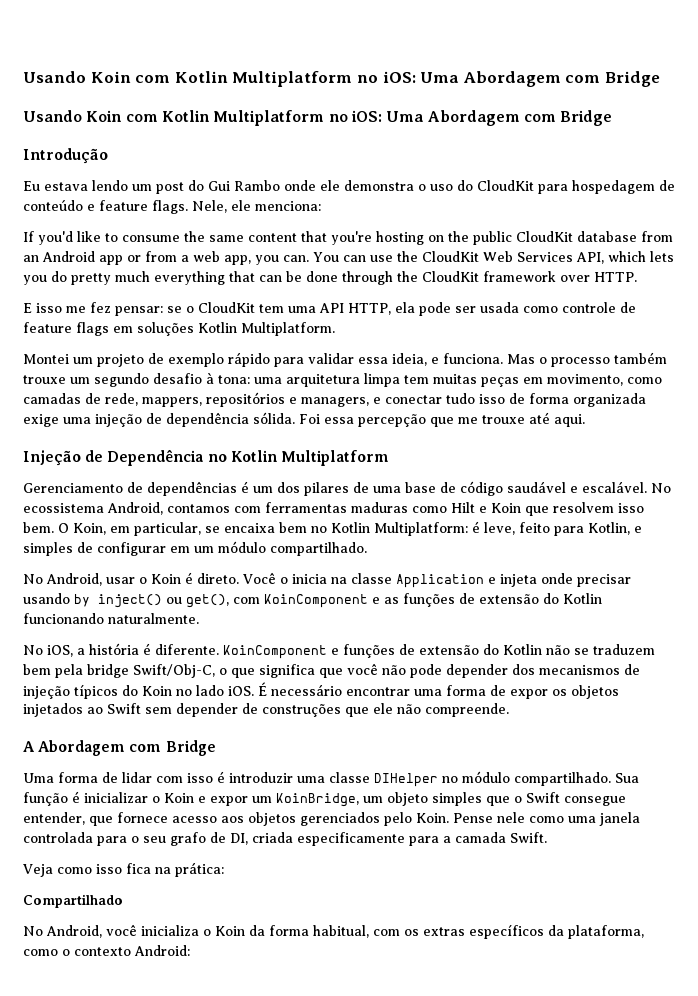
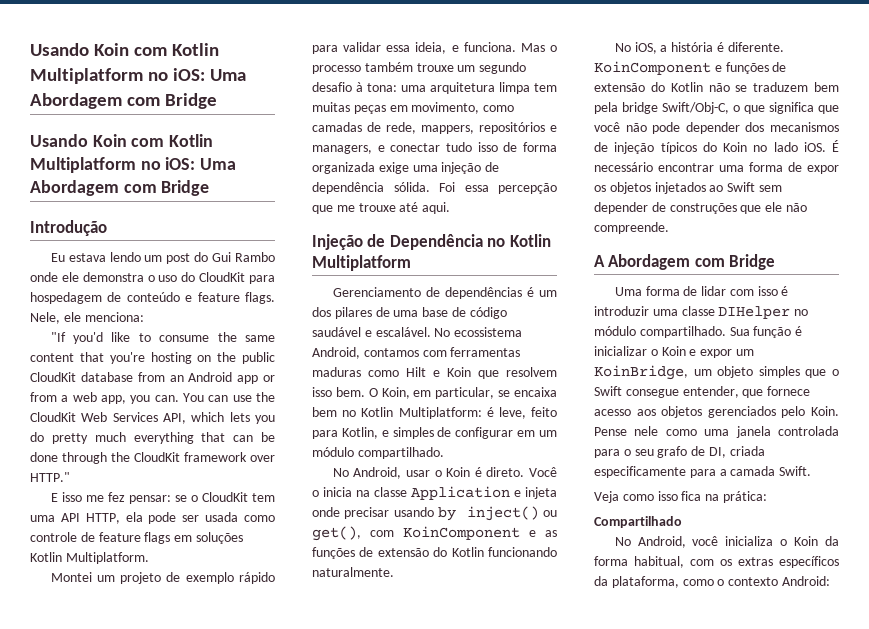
[23,231,34,242] If -> [50,332,66,342] "If
[594,272,637,282] HTTP. -> [30,472,70,482] HTTP."

